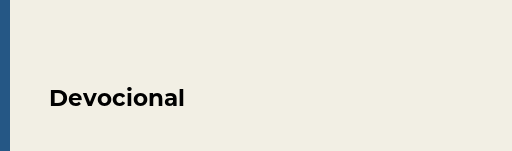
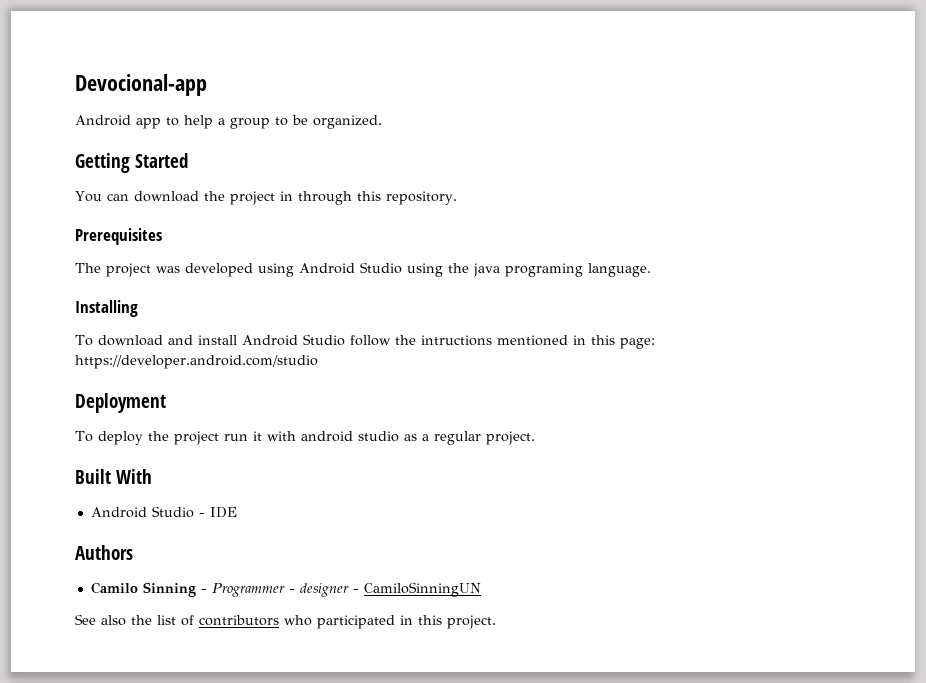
[49,87,185,106] Devocional -> [75,74,207,96] [75,115,382,129] [75,153,189,173] [75,191,457,205] [75,228,162,245] [75,262,651,277] [75,300,138,317] [75,334,655,349] [75,355,318,369] [75,393,166,413] [75,431,535,445] [75,469,153,484] [90,506,237,518] [75,545,133,560] [90,582,481,597] [75,614,496,629] Devocional-app // Android app to help a group to be organized. // Getting Started // You can download the project in through this repository. // Prerequisites // The project was developed using Android Studio using the java programing language. // Installing // To download and install Android Studio follow the intructions mentioned in this page: https://developer.android.com/studio // Deployment // To deploy the project run it with android studio as a regular project. // Built With // Android Studio - IDE // Authors // Camilo Sinning - Programmer - designer - CamiloSinningUN // See also the list of contributors who participated in this project.

